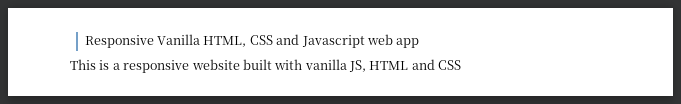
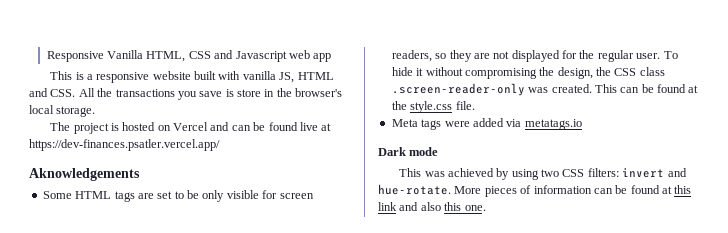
[438,60,462,70] CSS -> [50,88,343,100] [29,105,96,117] [50,122,332,134] [29,139,220,151] [29,168,140,181] [42,190,314,202] [391,50,678,62] [391,67,665,79] [391,83,699,96] [391,101,475,113] [391,118,582,130] [378,147,439,156] [399,168,687,180] [378,184,692,197] [378,202,486,211] CSS. All the transactions you save is store in the browser's local storage. // The project is hosted on Vercel and can be found live at https://dev-finances.psatler.vercel.app/ // Aknowledgements // Some HTML tags are set to be only visible for screen readers, so they are not displayed for the regular user. To hide it without compromising the design, the CSS class .screen-reader-only was created. This can be found at the style.css file. // Meta tags were added via metatags.io // Dark mode // This was achieved by using two CSS filters: invert and hue-rotate. More pieces of information can be found at this link and also this one.

